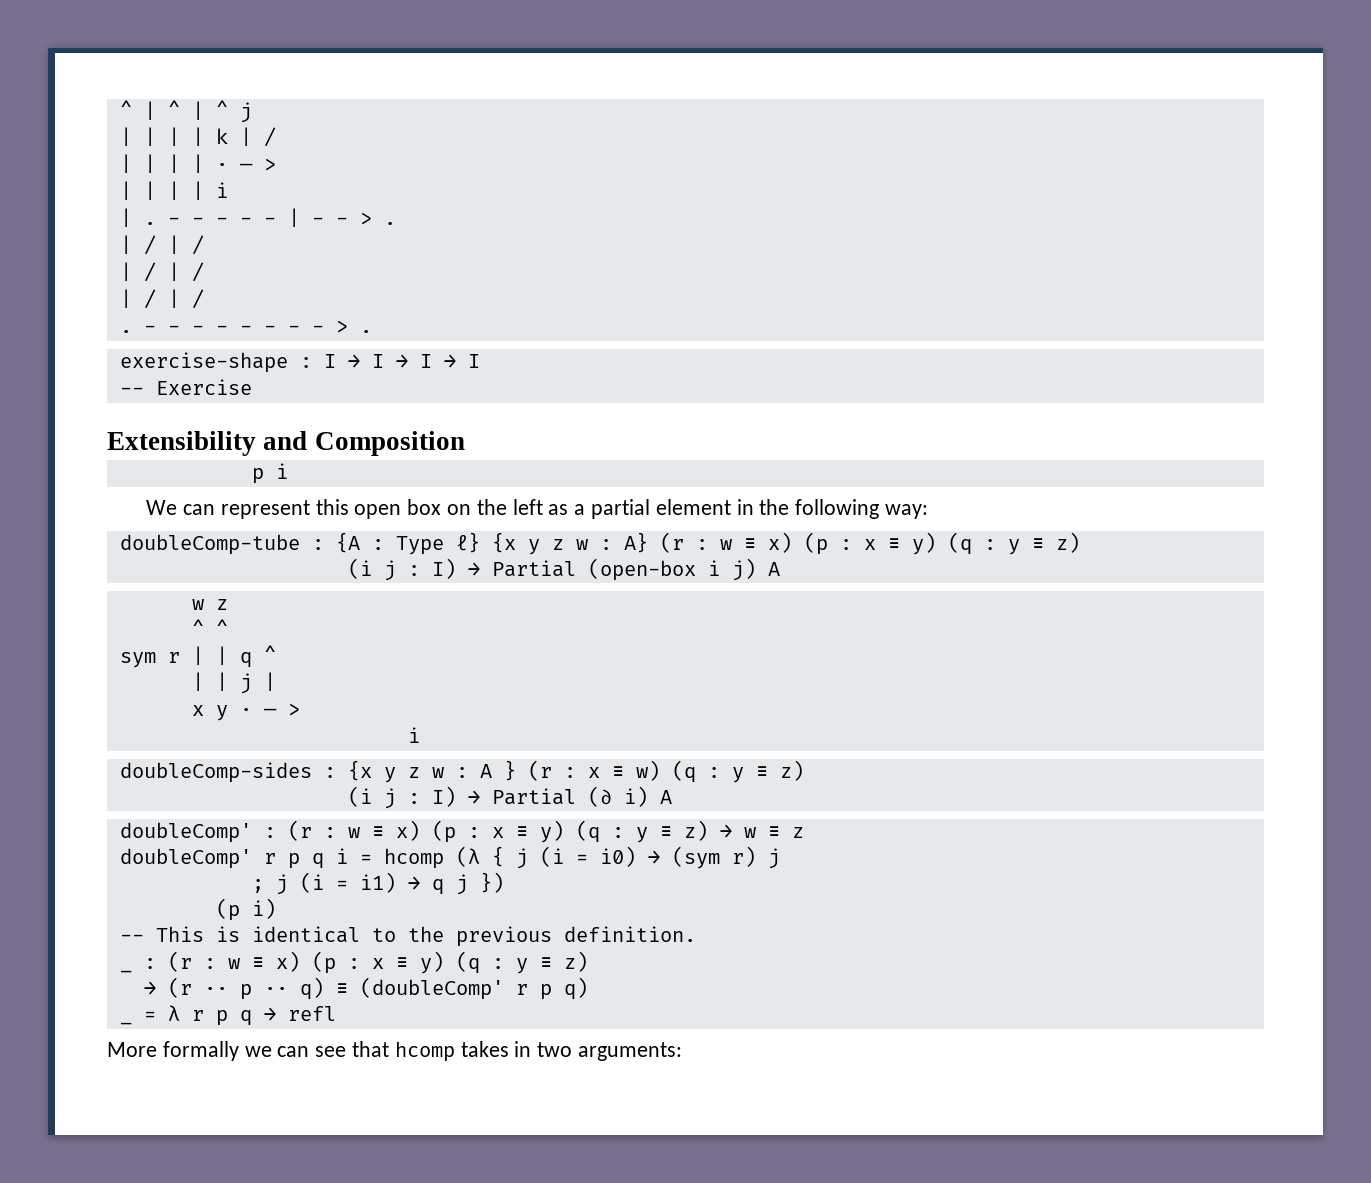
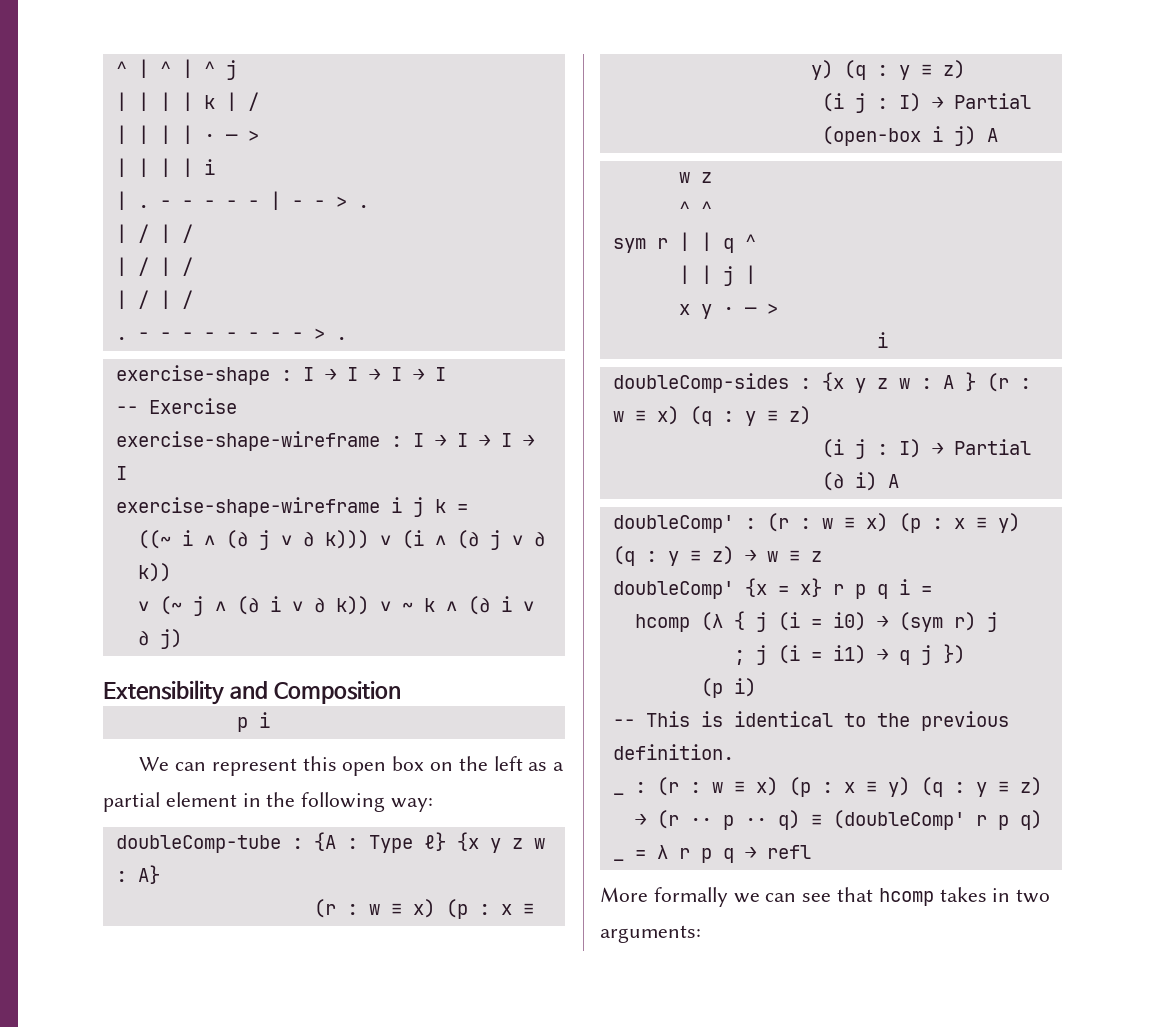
(252, 387) none -> [115,431,535,451] [115,466,127,480] [115,497,468,517] [137,530,545,550] [137,563,171,582] [137,596,534,616] [137,629,182,649] // exercise-shape-wireframe : I → I → I → I // exercise-shape-wireframe i j k = // ((~ i ∧ (∂ j ∨ ∂ k))) ∨ (i ∧ (∂ j ∨ ∂ k)) // ∨ (~ j ∧ (∂ i ∨ ∂ k)) ∨ ~ k ∧ (∂ i ∨ ∂ j)
(648, 542) none -> (160, 874) //
[587,760,660,781] x ≡ w) -> [612,406,679,425] w ≡ x)
(252, 858) none -> [744,578,822,597] {x = x}
(372, 859) none -> (932, 590) //

